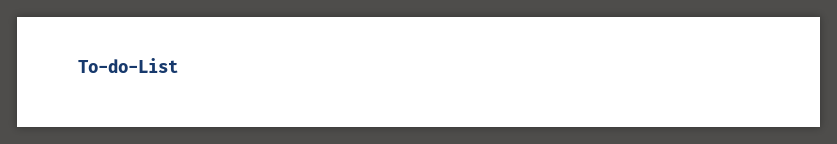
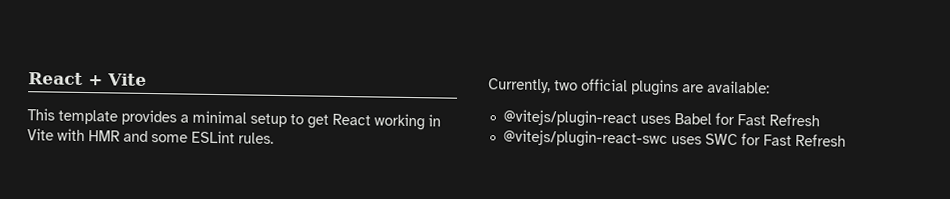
[78,58,178,73] To-do-List -> [28,72,147,86] [27,108,441,131] [27,128,274,144] [488,78,770,97] [502,109,820,128] [502,129,846,148] React + Vite // This template provides a minimal setup to get React working in Vite with HMR and some ESLint rules. // Currently, two official plugins are available: // @vitejs/plugin-react uses Babel for Fast Refresh // @vitejs/plugin-react-swc uses SWC for Fast Refresh

